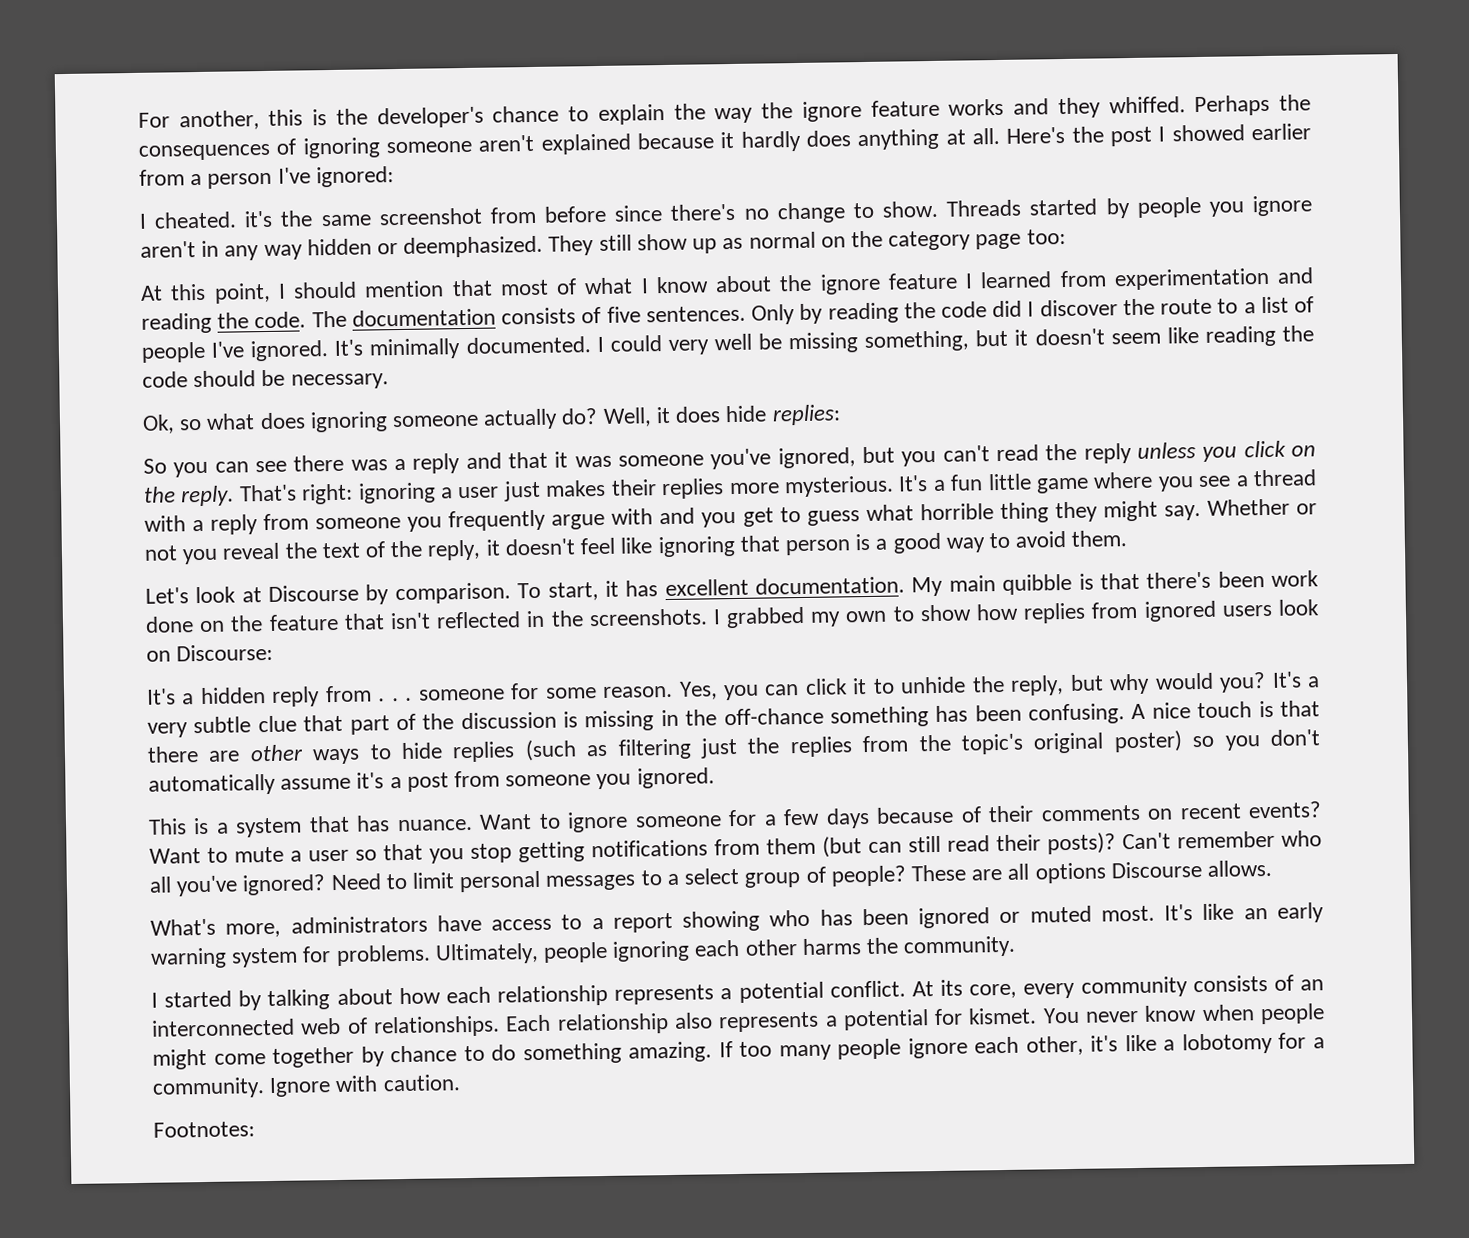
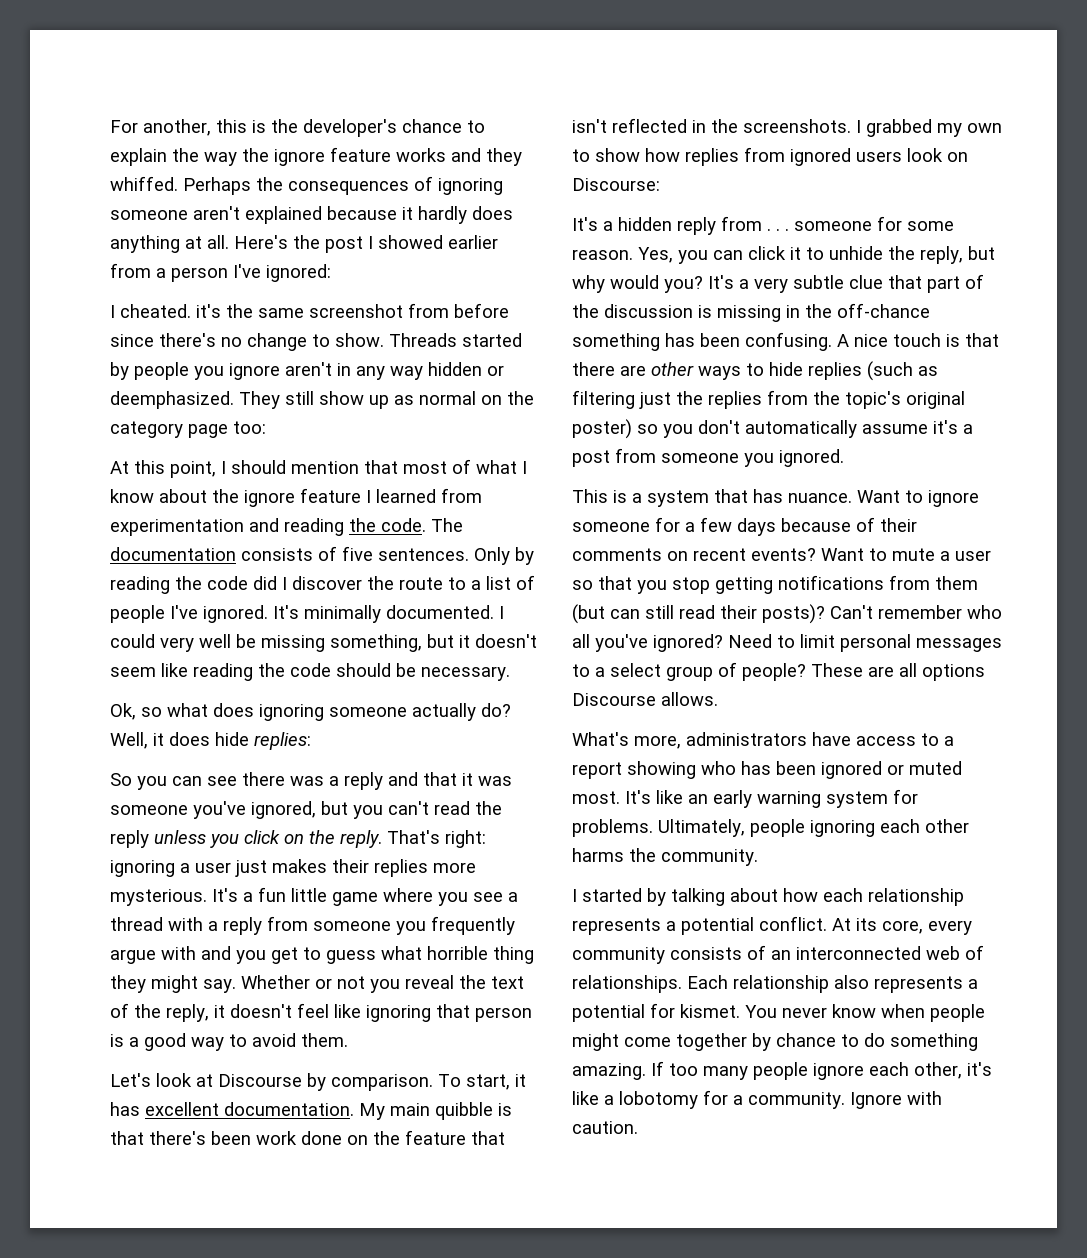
[153,1121,255,1138] // Footnotes: -> (638, 1127) none

